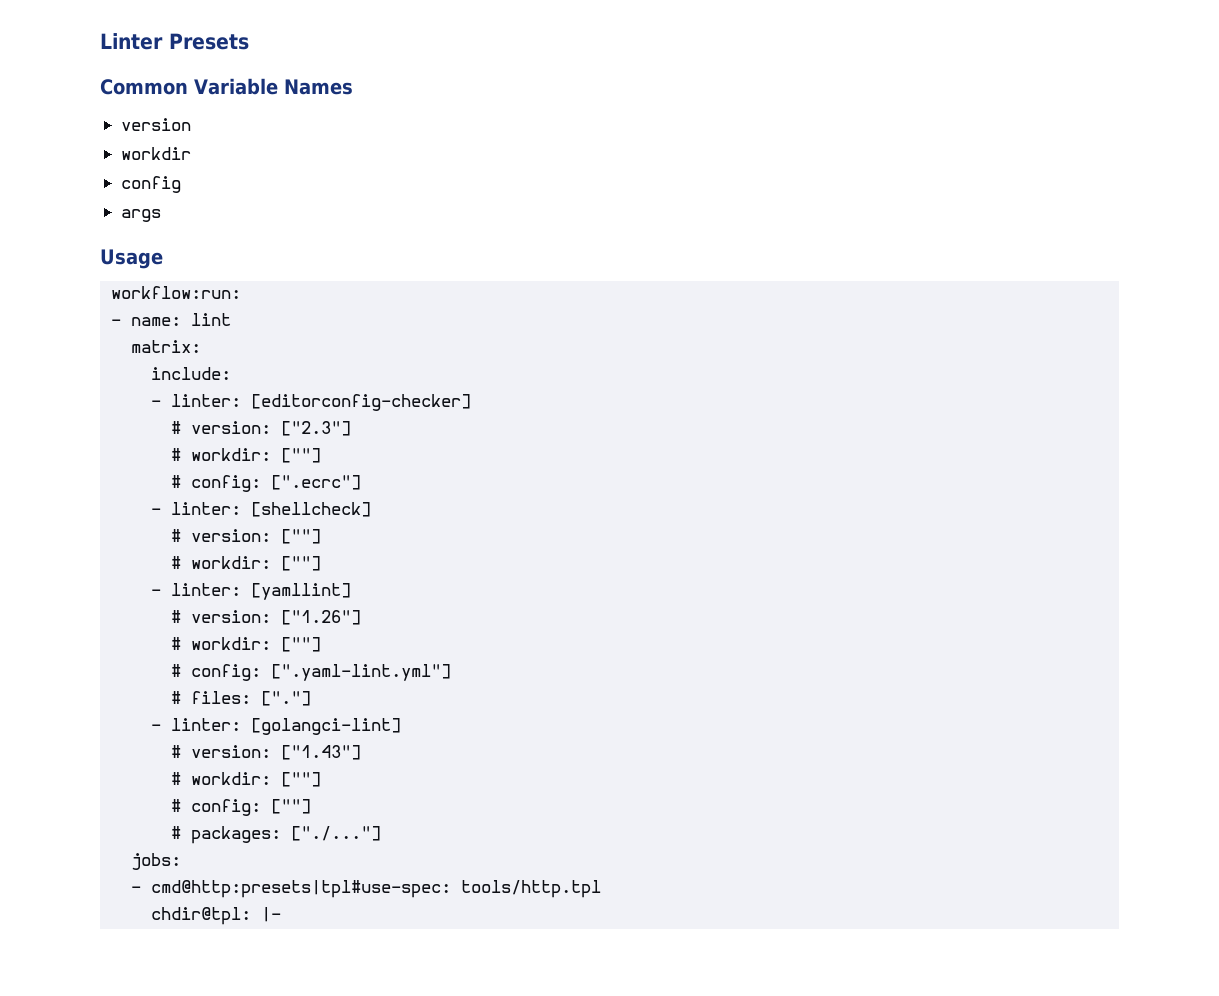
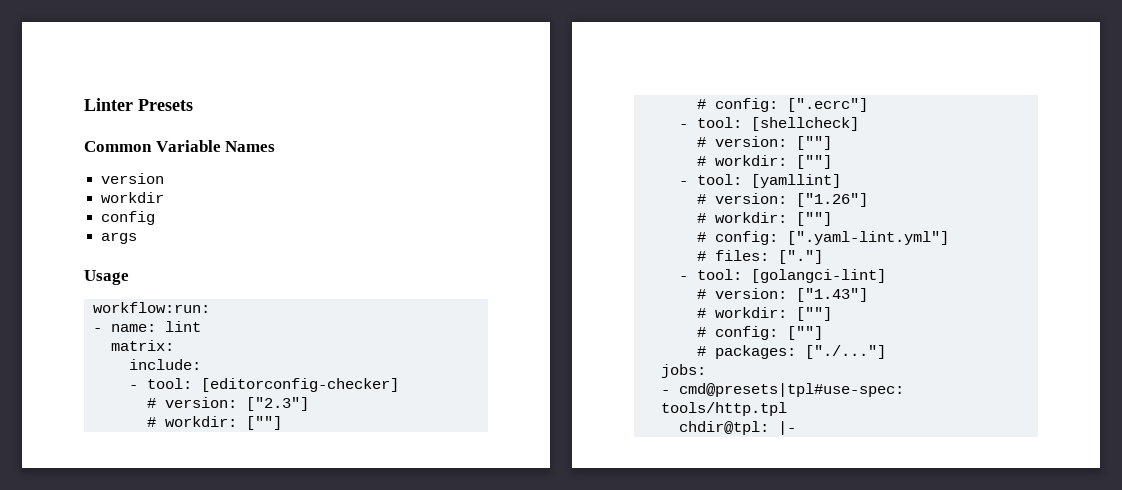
[171,394,242,407] linter: -> [147,378,193,389] tool:
[171,502,242,515] linter: -> [697,117,743,128] tool:
[171,583,242,596] linter: -> [697,174,743,185] tool:
[171,718,242,731] linter: -> [697,269,743,280] tool:
[151,880,452,898] cmd@http:presets|tpl#use-spec: -> [679,383,905,397] cmd@presets|tpl#use-spec:

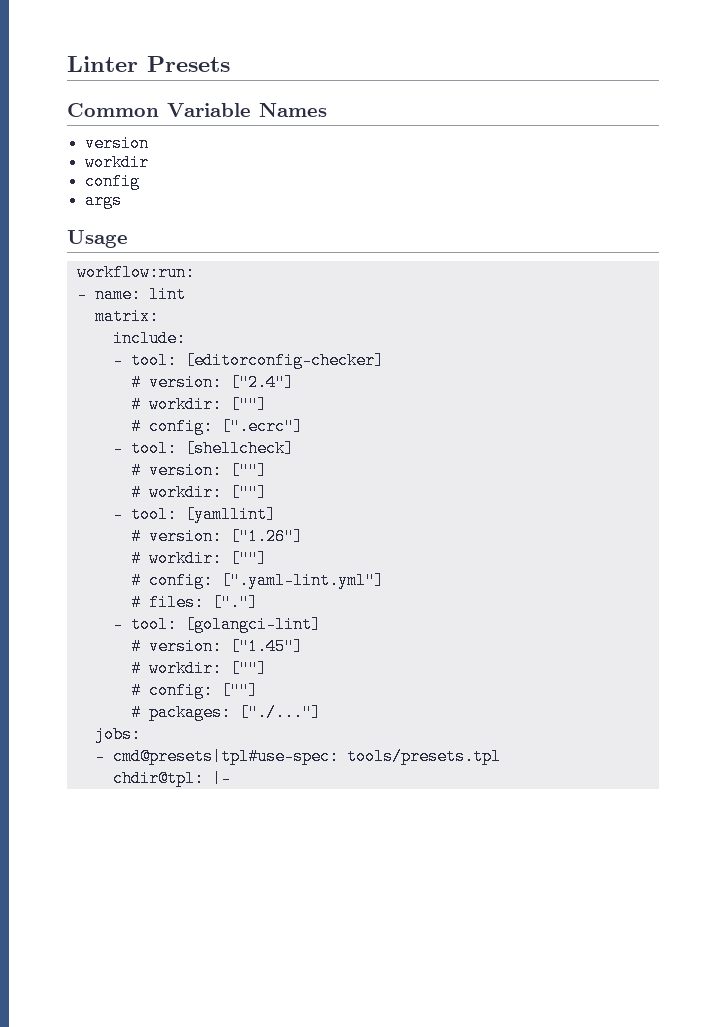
[246,397,310,411] ["2.3"] -> [229,374,294,391] ["2.4"]
[796,288,869,302] ["1.43"] -> [229,638,303,655] ["1.45"]
[661,402,788,416] tools/http.tpl -> [346,748,501,765] tools/presets.tpl

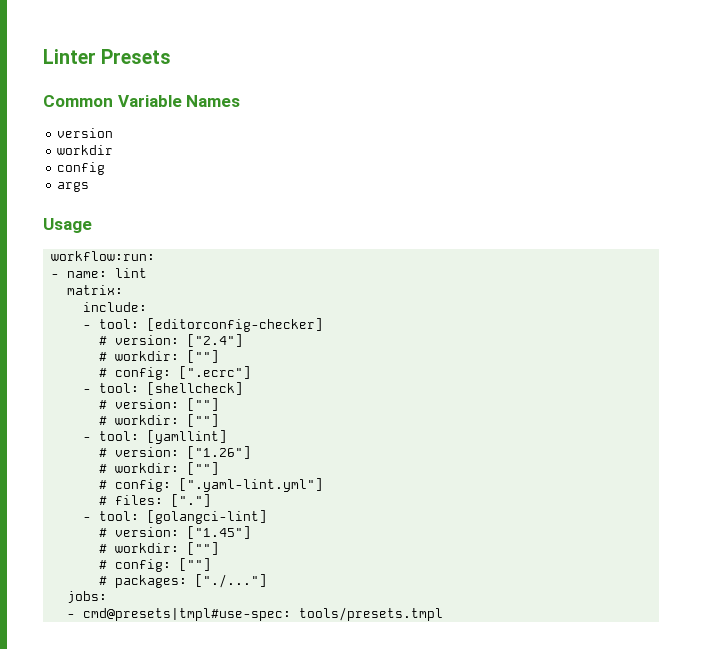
[112,748,501,765] [112,770,231,787] cmd@presets|tpl#use-spec: tools/presets.tpl // chdir@tpl: |- -> [82,607,443,621] cmd@presets|tmpl#use-spec: tools/presets.tmpl

